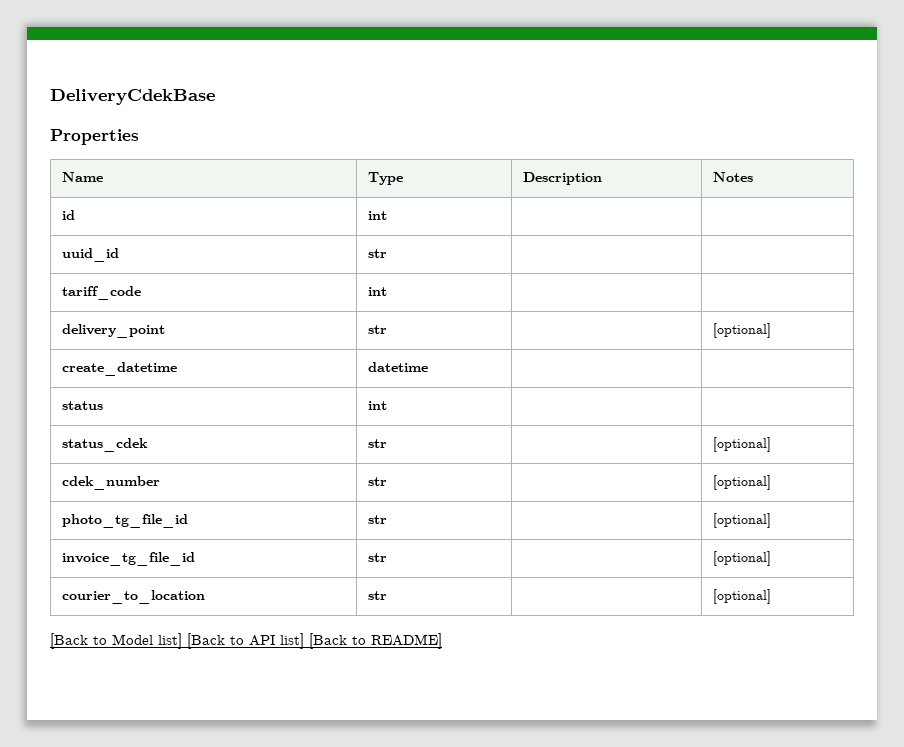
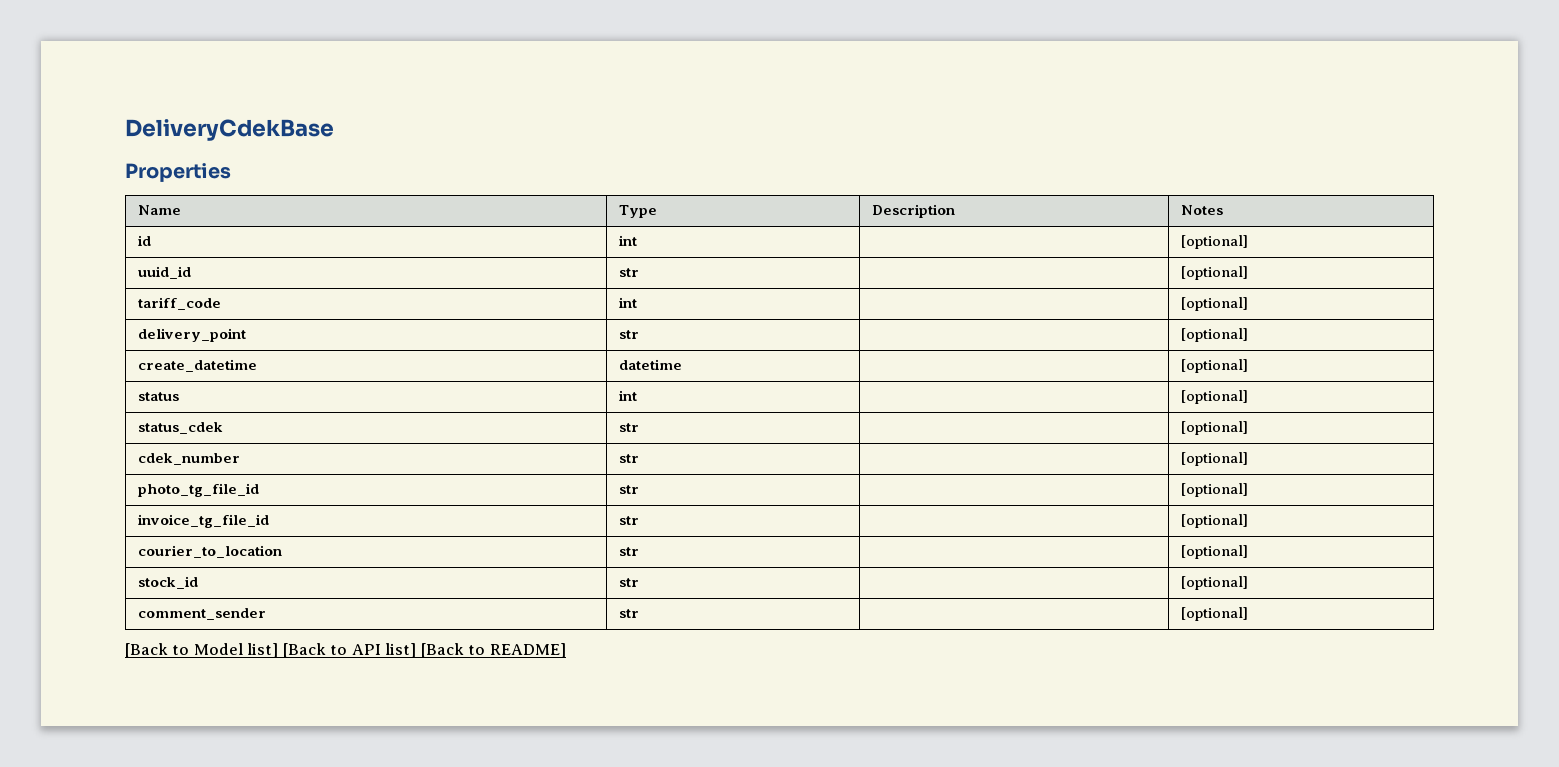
(387, 215) none -> [1180,235,1248,249] [optional]
(387, 253) none -> [1180,266,1248,280] [optional]
(387, 291) none -> [1180,297,1248,311] [optional]
(428, 367) none -> [1180,359,1248,373] [optional]
(387, 405) none -> [1180,390,1248,404] [optional]
(771, 596) none -> [137,576,198,589] [618,578,639,587] [1180,576,1248,590] [137,608,266,620] [618,609,639,618] [1180,607,1248,621] // stock_id | str | | [optional] // comment_sender | str | | [optional]

